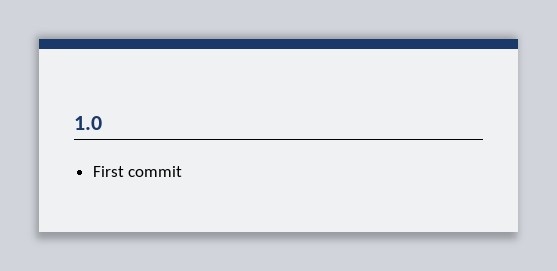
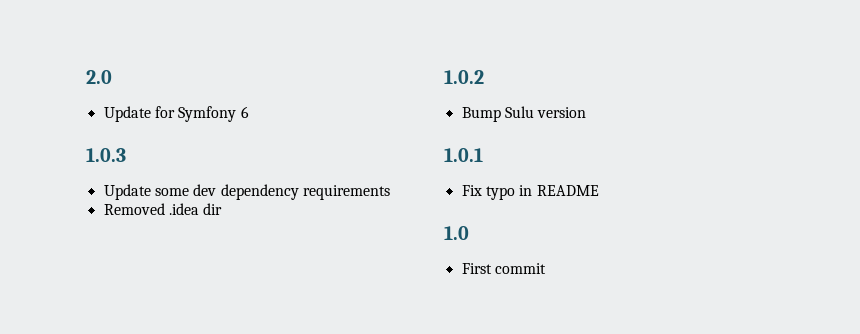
(74, 123) none -> [86,70,112,84] [103,106,249,122] [86,148,126,162] [103,184,390,200] [103,203,223,215] [444,70,484,84] [461,106,587,122] [444,148,483,162] [461,185,599,200] 2.0 // Update for Symfony 6 // 1.0.3 // Update some dev dependency requirements // Removed .idea dir // 1.0.2 // Bump Sulu version // 1.0.1 // Fix typo in README //

